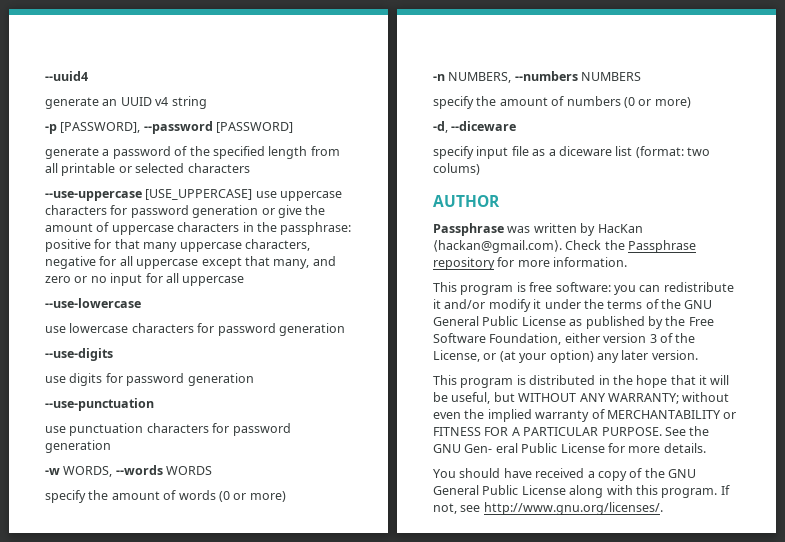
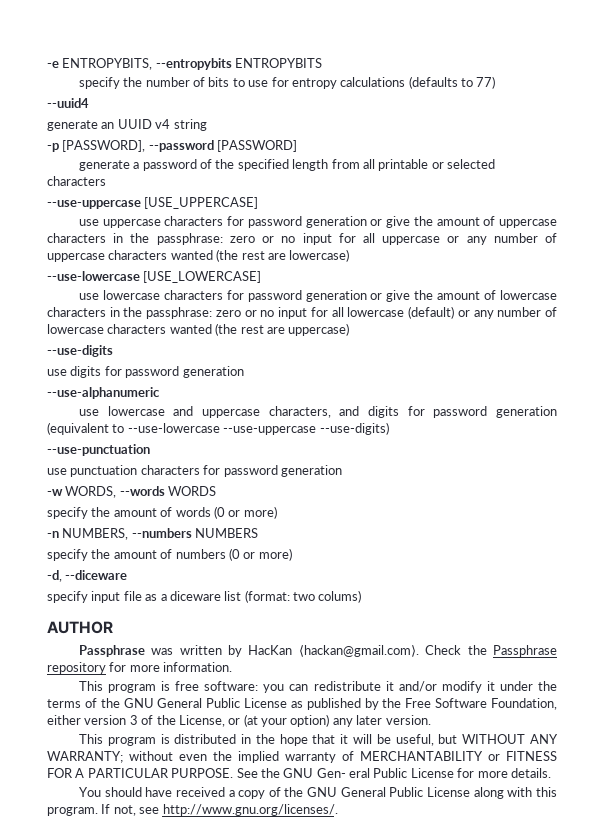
(45, 76) none -> [47,58,323,70] [78,76,496,89] -e ENTROPYBITS, --entropybits ENTROPYBITS // specify the number of bits to use for entropy calculations (defaults to 77) //
(253, 194) none -> (259, 203) //
[45,239,310,252] [45,256,336,269] positive for that many uppercase characters, negative for all uppercase except that many, and -> (223, 239) none
[45,298,141,308] // --use-lowercase -> [447,233,557,245] [47,249,350,262] [47,271,262,283] or any number of uppercase characters wanted (the rest are lowercase) // --use-lowercase [USE_LOWERCASE]
(345, 329) none -> [370,290,557,302] [47,306,557,319] [47,323,350,336] or give the amount of lowercase characters in the passphrase: zero or no input for all lowercase (default) or any number of lowercase characters wanted (the rest are uppercase)
(254, 379) none -> [47,387,160,399] [78,406,557,418] [47,422,389,435] // --use-alphanumeric // use lowercase and uppercase characters, and digits for password generation (equivalent to --use-lowercase --use-uppercase --use-digits)

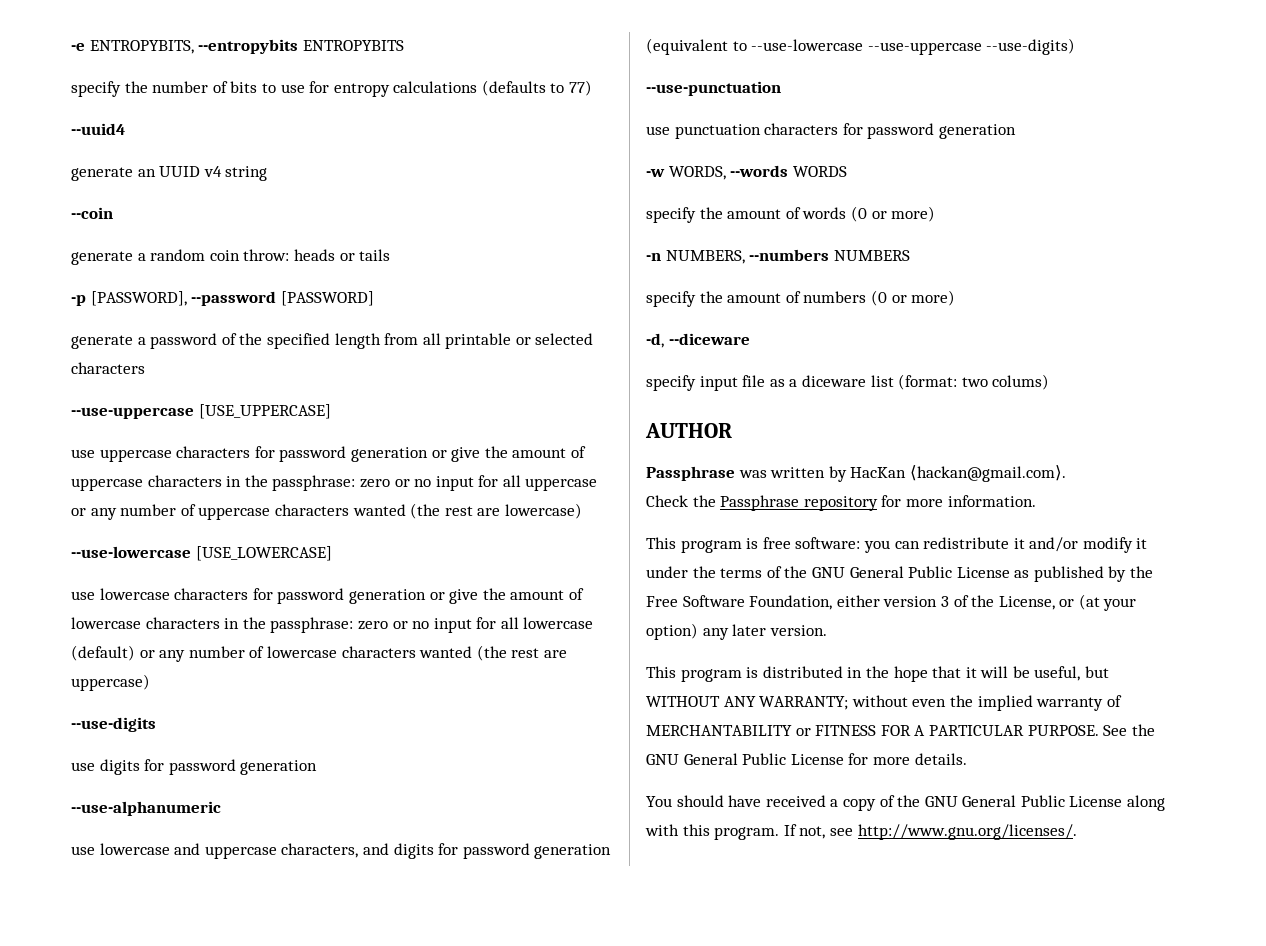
(207, 125) none -> [71,207,113,219] [71,249,391,265] // --coin // generate a random coin throw: heads or tails
(419, 651) none -> (1066, 473) //
[316,768,370,778] Gen‐ eral -> [683,753,738,765] General

